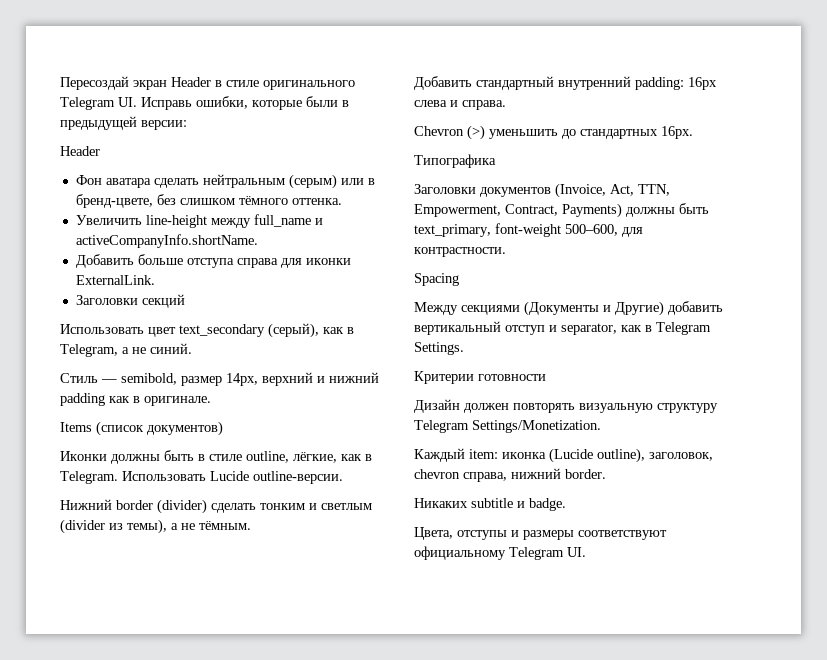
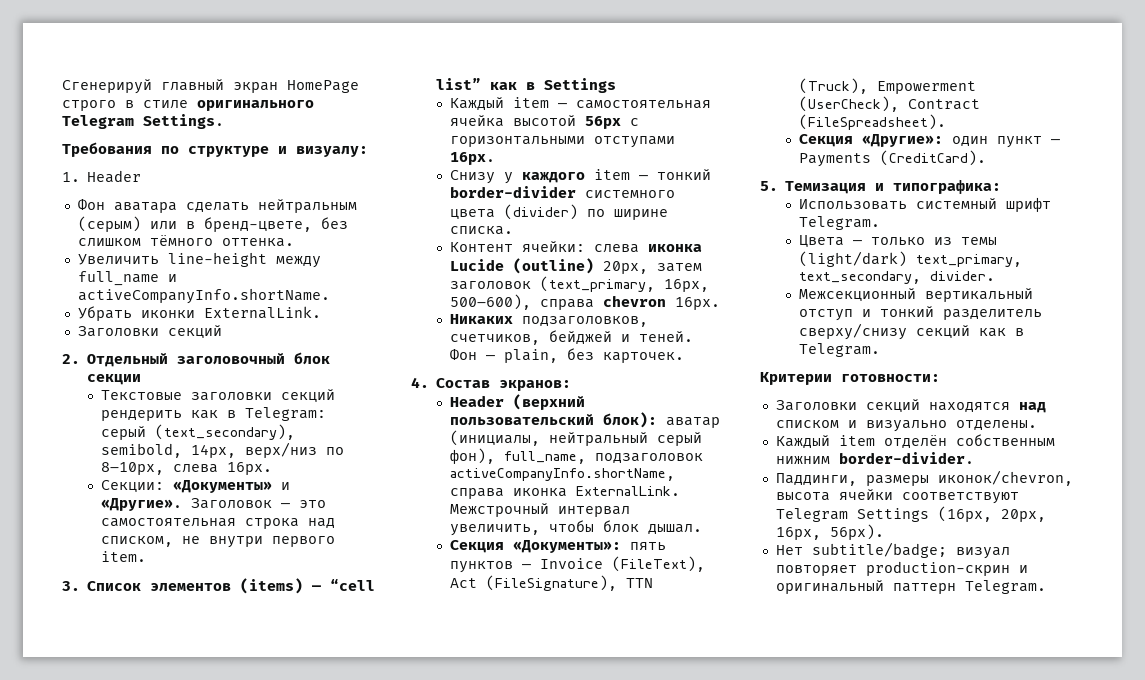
[60,76,355,90] [60,96,349,110] [60,116,187,130] Пересоздай экран Header в стиле оригинального Telegram UI. Исправь ошибки, которые были в предыдущей версии: // -> [62,79,359,94] [62,100,314,111] [62,114,224,129] [62,142,368,157] [62,172,80,182] Сгенерируй главный экран HomePage строго в стиле оригинального Telegram Settings. // Требования по структуре и визуалу: // 1.
[75,254,302,268] Добавить больше отступа справа для -> [77,306,132,321] Убрать
[60,323,354,338] [60,343,192,357] [60,372,379,386] [60,393,211,406] [60,421,223,436] [60,450,372,464] [60,471,343,484] [60,499,372,514] [60,519,251,534] [414,76,717,90] [414,100,506,110] [414,125,693,140] [414,154,496,168] [414,183,670,198] [414,203,709,218] [414,223,643,237] [414,247,506,257] [414,273,459,286] [414,301,723,316] [414,321,711,335] [414,342,464,355] [414,371,546,384] [414,399,718,413] [414,420,601,433] [414,448,713,463] [414,468,606,482] [414,498,566,511] [414,527,667,540] [414,546,586,560] Использовать цвет text_secondary (серый), как в Telegram, а не синий. // Стиль — semibold, размер 14px, верхний и нижний padding как в оригинале. // Items (список документов) // Иконки должны быть в стиле outline, лёгкие, как в Telegram. Использовать Lucide outline-версии. // Нижний border (divider) сделать тонким и светлым (divider из темы), а не тёмным. // Добавить стандартный внутренний padding: 16px слева и справа. // Chevron (>) уменьшить до стандартных 16px. // Типографика // Заголовки документов (Invoice, Act, TTN, Empowerment, Contract, Payments) должны быть text_primary, font-weight 500–600, для контрастности. // Spacing // Между секциями (Документы и Другие) добавить вертикальный отступ и separator, как в Telegram Settings. // Критерии готовности // Дизайн должен повторять визуальную структуру Telegram Settings/Monetization. // Каждый item: иконка (Lucide outline), заголовок, chevron справа, нижний border. // Никаких subtitle и badge. // Цвета, отступы и размеры соответствуют официальному Telegram UI. -> [62,352,331,367] [87,374,142,385] [100,389,335,402] [100,407,326,421] [100,424,295,440] [100,442,344,458] [100,462,272,475] [100,480,290,493] [100,498,326,511] [100,518,335,529] [100,536,335,548] [100,551,146,562] [62,578,376,594] [436,78,617,93] [449,97,711,110] [449,115,639,129] [449,136,675,148] [449,152,495,165] [449,169,711,184] [449,186,675,198] [449,204,668,220] [449,226,513,235] [449,241,702,253] [449,258,702,274] [449,276,709,292] [449,294,720,310] [449,314,648,327] [449,330,693,345] [449,348,684,363] [411,377,572,391] [449,394,585,410] [449,412,720,428] [449,430,702,446] [449,448,703,464] [449,468,675,481] [449,486,680,499] [449,503,630,517] [449,520,702,536] [449,540,666,553] [449,556,705,573] [449,575,653,591] [798,78,976,94] [798,96,980,112] [798,114,946,130] [798,134,1060,148] [798,150,986,167] [760,179,1002,194] [798,197,1051,212] [798,216,880,230] [798,235,997,247] [798,251,1022,267] [798,271,995,284] [798,288,1033,302] [798,306,1042,321] [798,323,1024,340] [798,343,880,357] [760,372,940,385] [775,399,1046,413] [775,420,1037,432] [775,434,1055,448] [775,452,974,464] [775,470,1073,486] [775,489,1019,504] [775,506,1046,522] [775,524,884,540] [775,542,1010,559] [775,561,1028,576] [775,580,1046,594] 2. Отдельный заголовочный блок секции // Текстовые заголовки секций рендерить как в Telegram: серый (text_secondary), semibold, 14px, верх/низ по 8–10px, слева 16px. // Секции: «Документы» и «Другие». Заголовок — это самостоятельная строка над списком, не внутри первого item. // 3. Список элементов (items) — “cell list” как в Settings // Каждый item — самостоятельная ячейка высотой 56px с горизонтальными отступами 16px. // Снизу у каждого item — тонкий border-divider системного цвета (divider) по ширине списка. // Контент ячейки: слева иконка Lucide (outline) 20px, затем заголовок (text_primary, 16px, 500–600), справа chevron 16px. // Никаких подзаголовков, счетчиков, бейджей и теней. Фон — plain, без карточек. // 4. Состав экранов: // Header (верхний пользовательский блок): аватар (инициалы, нейтральный серый фон), full_name, подзаголовок activeCompanyInfo.shortName, справа иконка ExternalLink. Межстрочный интервал увеличить, чтобы блок дышал. // Секция «Документы»: пять пунктов — Invoice (FileText), Act (FileSignature), TTN (Truck), Empowerment (UserCheck), Contract (FileSpreadsheet). // Секция «Другие»: один пункт — Payments (CreditCard). // 5. Темизация и типографика: // Использовать системный шрифт Telegram. // Цвета — только из темы (light/dark) text_primary, text_secondary, divider. // Межсекционный вертикальный отступ и тонкий разделитель сверху/снизу секций как в Telegram. // Критерии готовности: // Заголовки секций находятся над списком и визуально отделены. // Каждый item отделён собственным нижним border-divider. // Паддинги, размеры иконок/chevron, высота ячейки соответствуют Telegram Settings (16px, 20px, 16px, 56px). // Нет subtitle/badge; визуал повторяет production-скрин и оригинальный паттерн Telegram.

